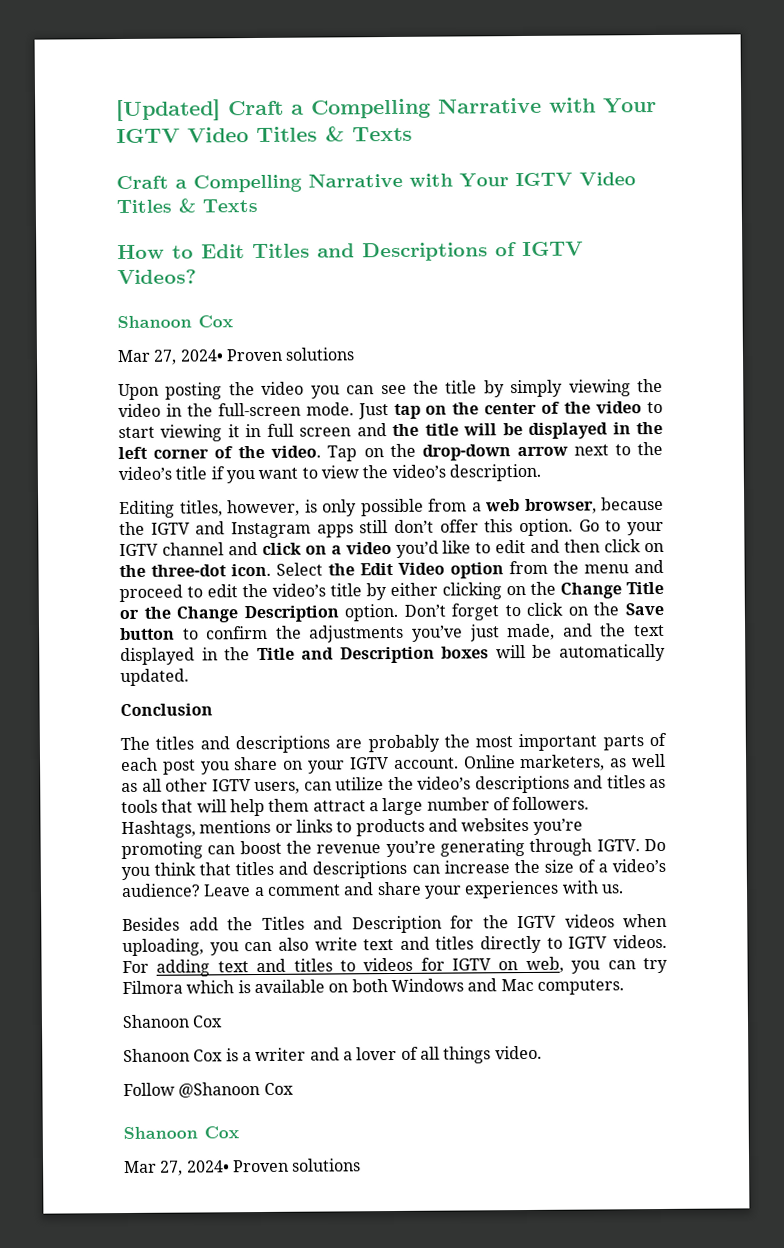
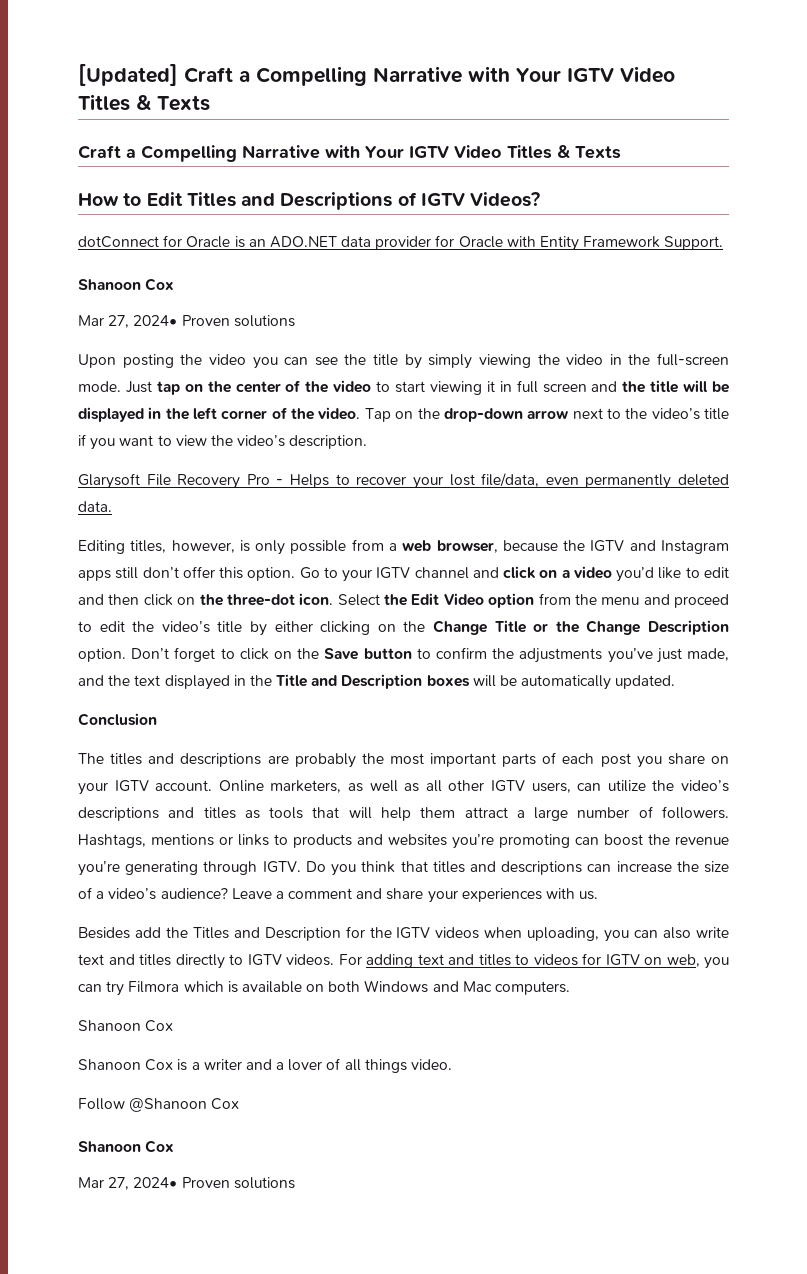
(197, 277) none -> [78,235,724,251] // dotConnect for Oracle is an ADO.NET data provider for Oracle with Entity Framework Support.
(541, 472) none -> [78,473,730,489] [78,501,112,512] // Glarysoft File Recovery Pro - Helps to recover your lost file/data, even permanently deleted data.

